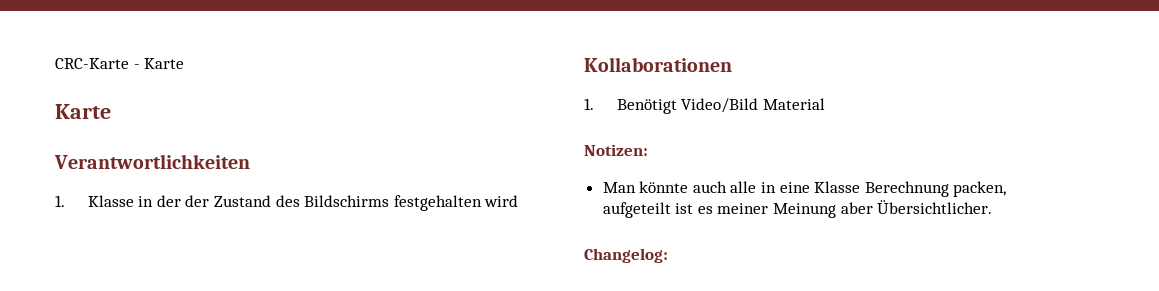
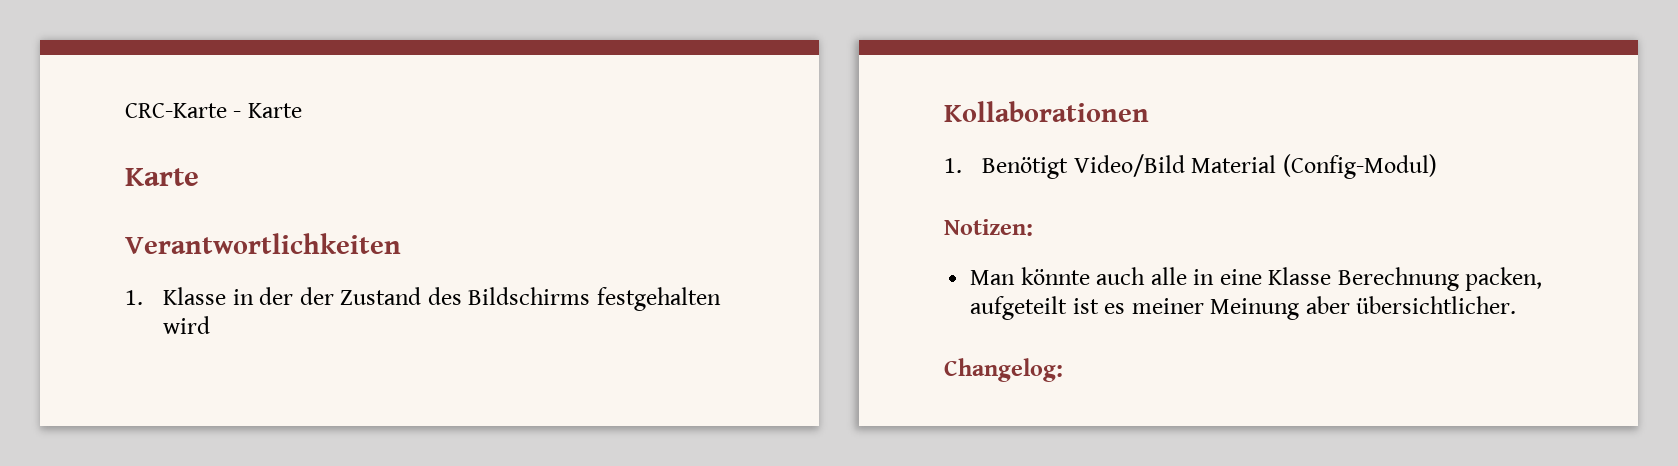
(825, 104) none -> [1282,154,1437,179] (Config-Modul)
[877,200,993,214] Übersichtlicher. -> [1356,296,1517,314] übersichtlicher.

